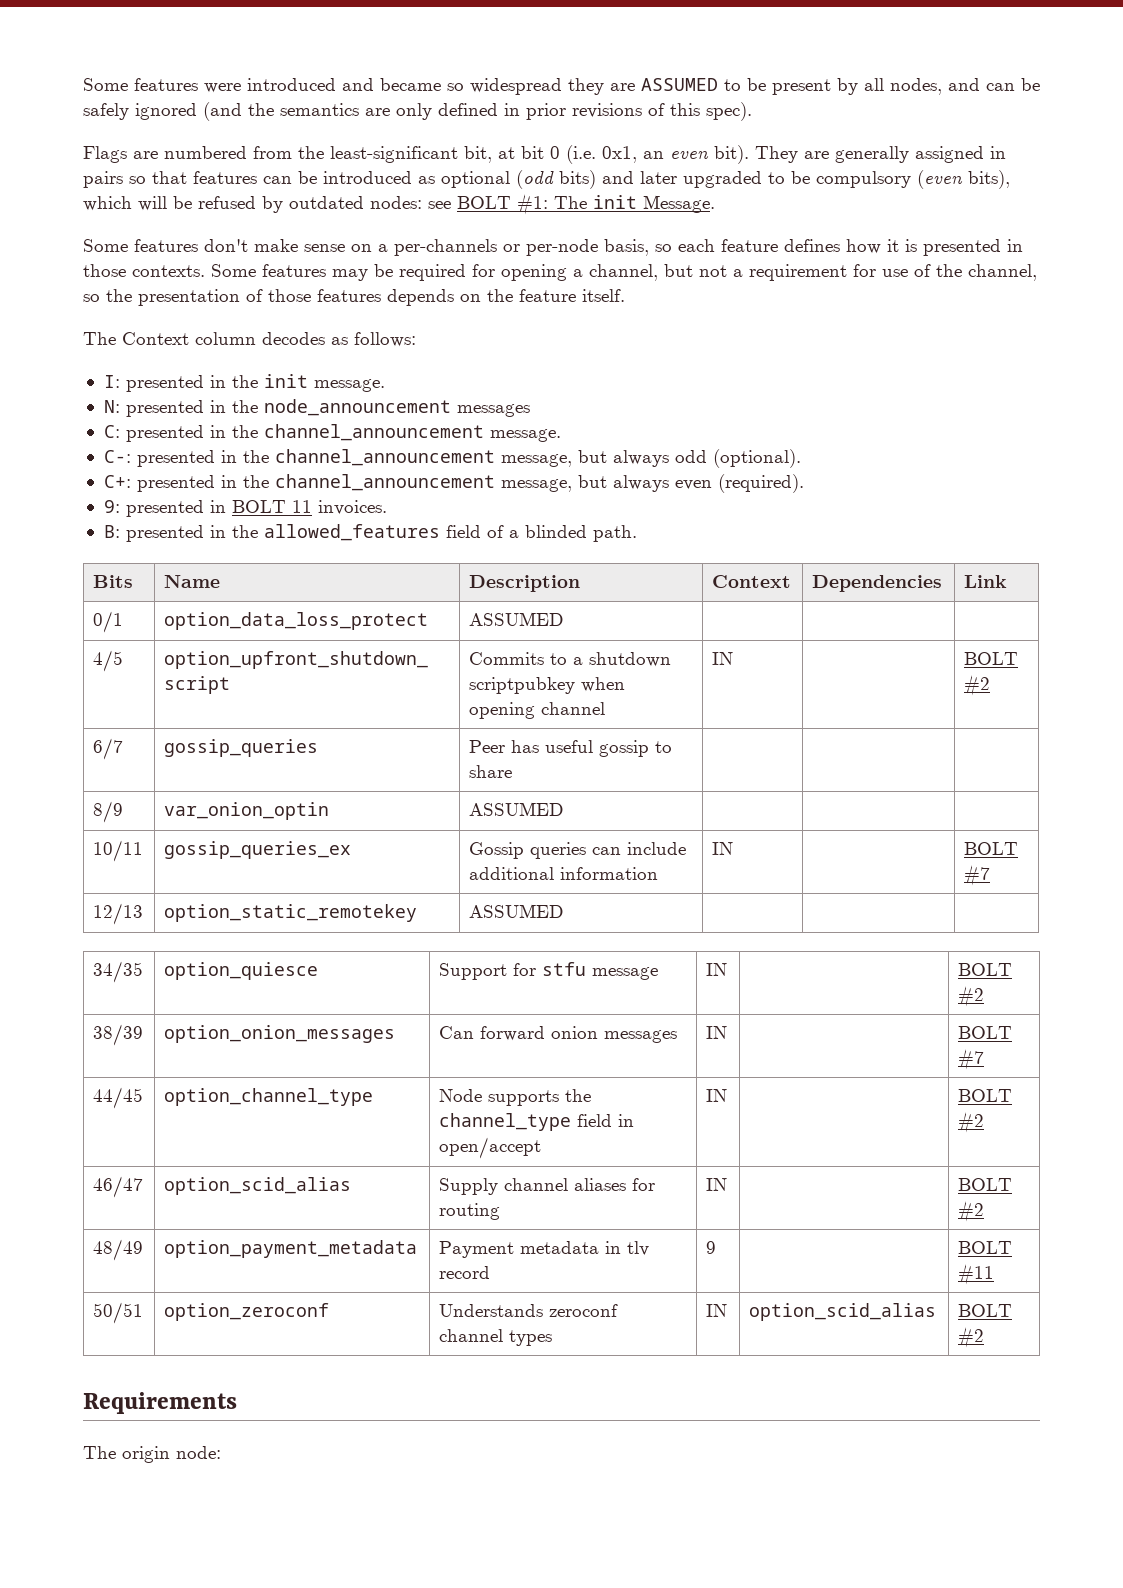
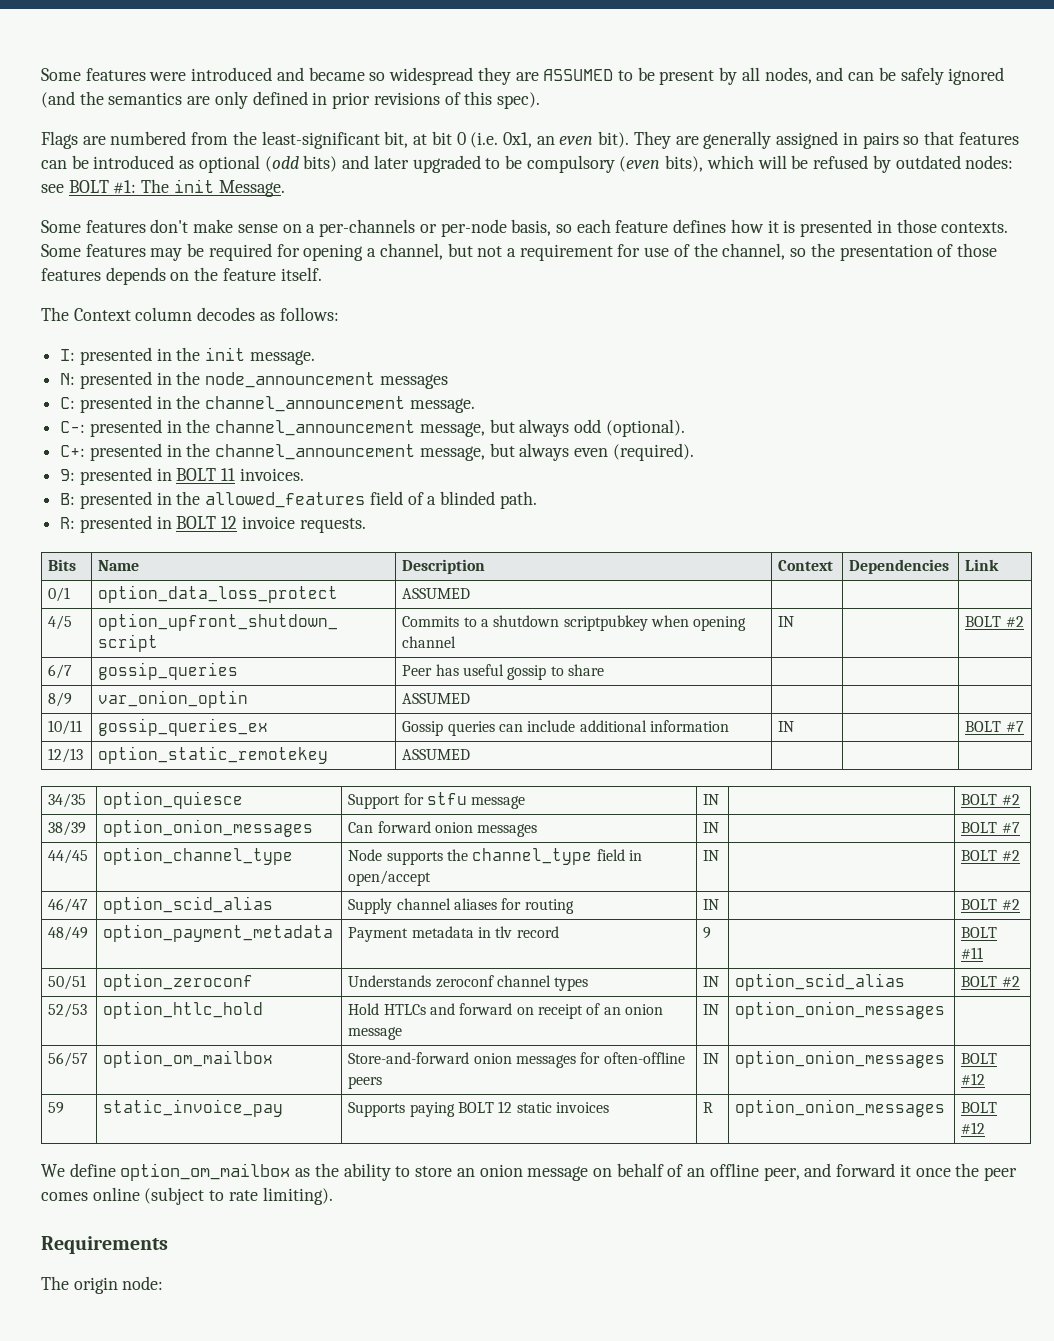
(637, 533) none -> [60,515,366,533] // R: presented in BOLT 12 invoice requests.
(985, 1337) none -> [48,1003,88,1018] [103,1001,264,1019] [348,1003,664,1019] [348,1027,403,1040] [703,1004,720,1015] [735,1001,946,1019] [48,1052,89,1067] [103,1050,274,1068] [348,1052,685,1068] [348,1076,383,1089] [703,1053,720,1064] [735,1050,946,1068] [961,1053,998,1064] [961,1073,986,1085] [48,1102,65,1114] [103,1099,284,1117] [348,1101,610,1117] [703,1102,714,1113] [735,1099,946,1117] [961,1102,998,1113] [961,1122,986,1134] [41,1163,1017,1181] [41,1187,333,1205] // 52/53 | option_htlc_hold | Hold HTLCs and forward on receipt of an onion message | IN | option_onion_messages | // 56/57 | option_om_mailbox | Store-and-forward onion messages for often-offline peers | IN | option_onion_messages | BOLT #12 // 59 | static_invoice_pay | Supports paying BOLT 12 static invoices | R | option_onion_messages | BOLT #12 // We define option_om_mailbox as the ability to store an onion message on behalf of an offline peer, and forward it once the peer comes online (subject to rate limiting).

